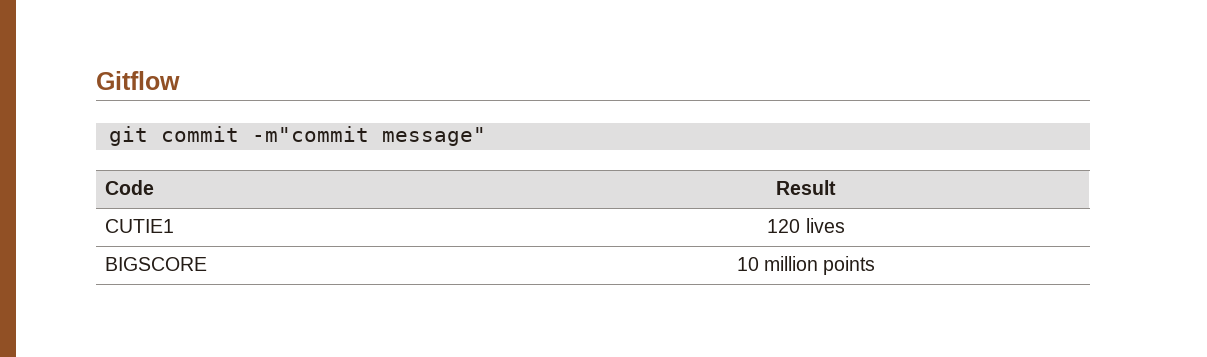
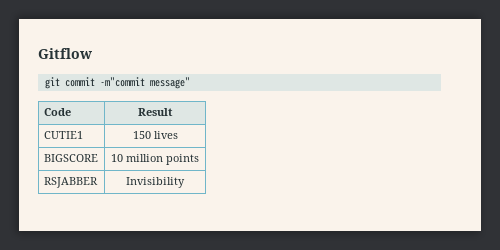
[767,219,801,233] 120 -> [132,131,151,139] 150
(876, 265) none -> [43,177,98,188] [126,177,185,188] // RSJABBER | Invisibility

